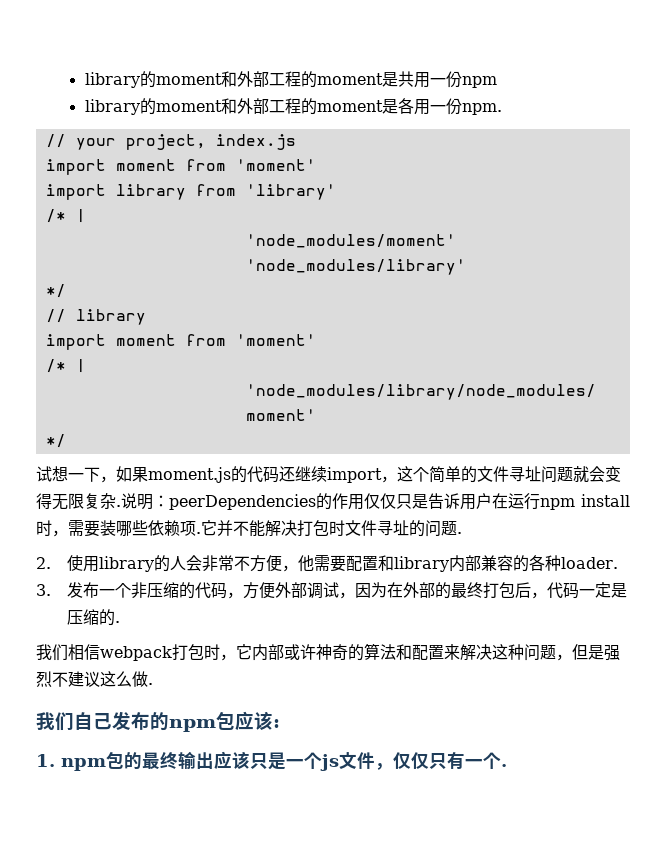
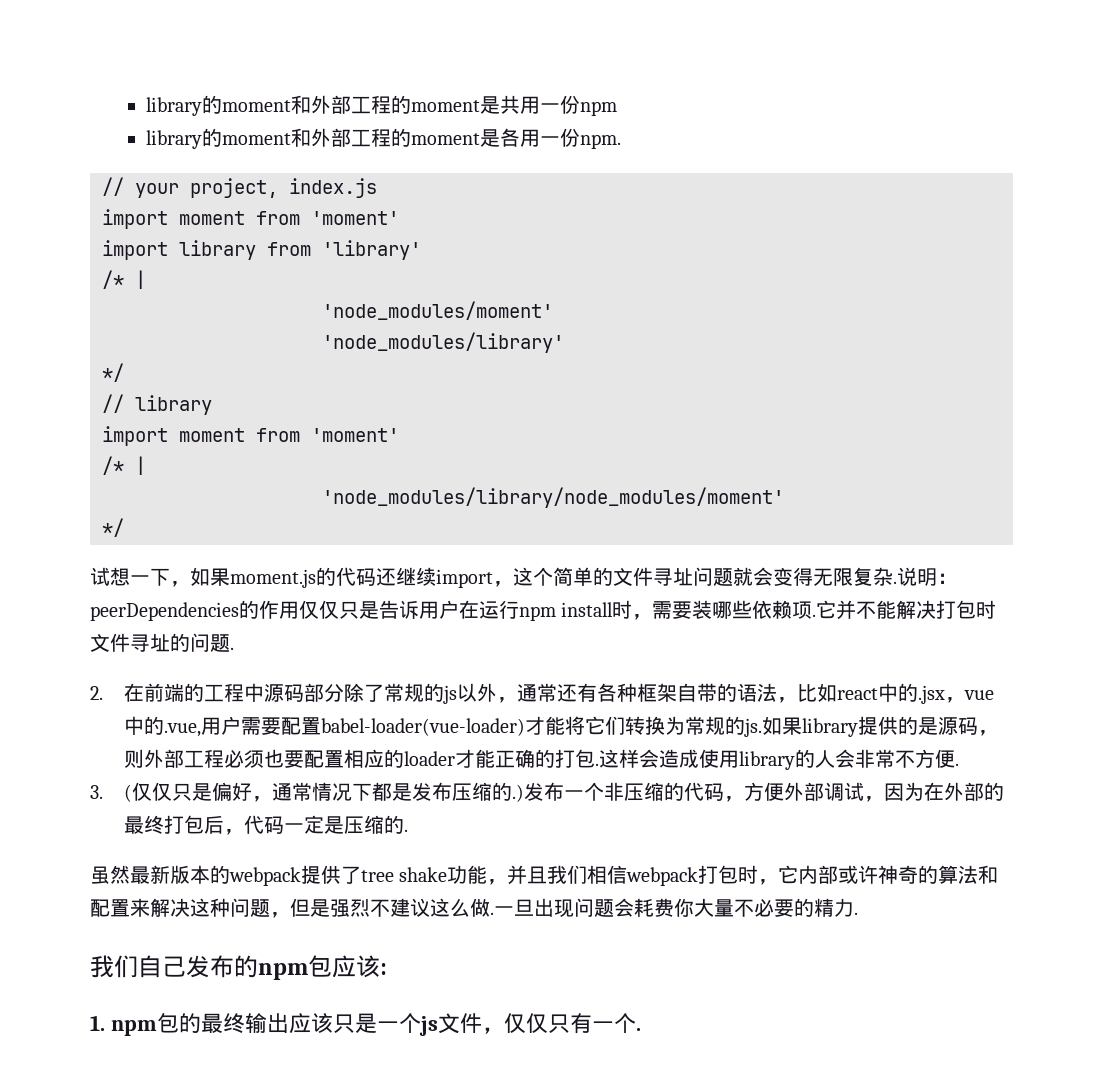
(51, 563) none -> [124,683,995,704] [124,716,999,737] [124,749,700,768] 在前端的工程中源码部分除了常规的js以外，通常还有各种框架自带的语法，比如react中的.jsx，vue中的.vue,用户需要配置babel-loader(vue-loader)才能将它们转换为常规的js.如果library提供的是源码，则外部工程必须也要配置相应的loader才能正确的打包.这样会造成
[282,555,619,572] [36,584,51,596] ，他需要配置和library内部兼容的各种loader. // 3. -> [955,763,960,766] [90,782,525,802] . // 3. (仅仅只是偏好，通常情况下都是发布压缩的.)
(121, 622) none -> [90,865,548,886] 虽然最新版本的webpack提供了tree shake功能，并且
(153, 684) none -> [494,898,858,918] 一旦出现问题会耗费你大量不必要的精力.

